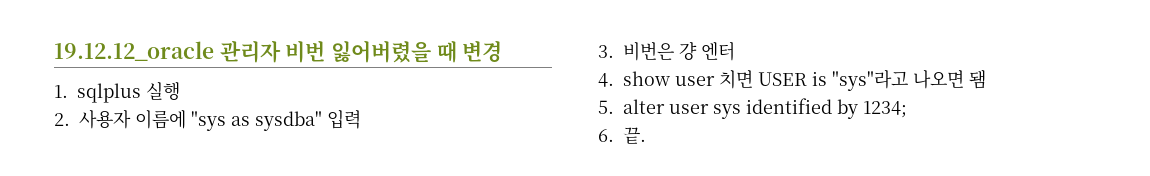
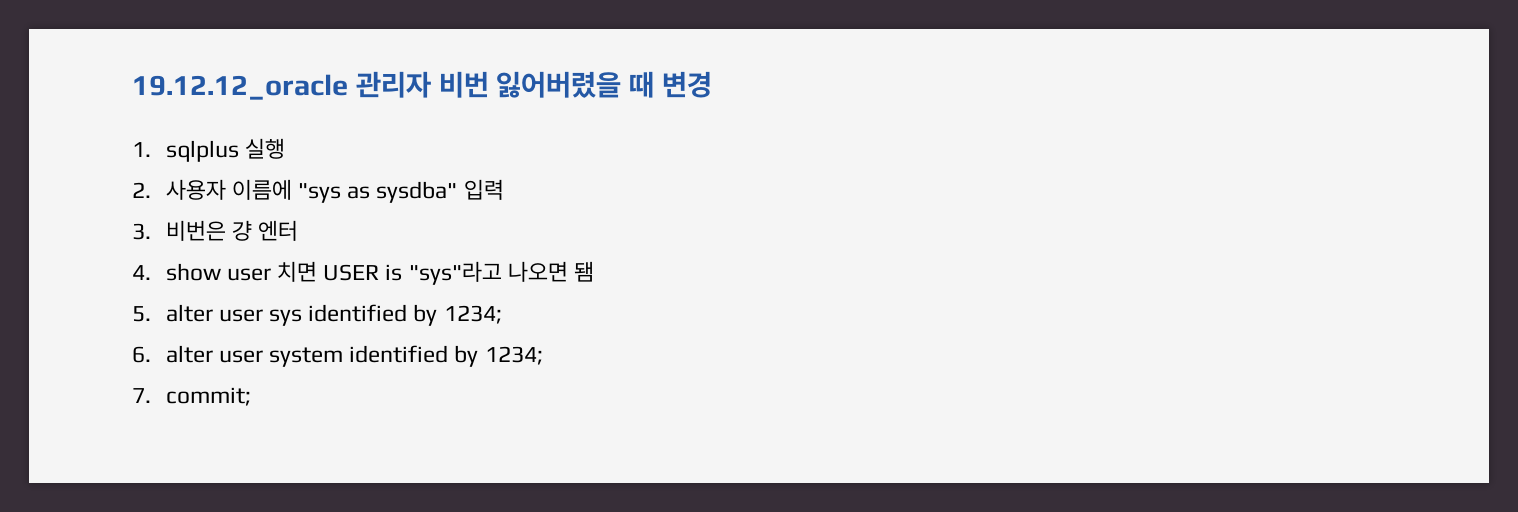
[623,127,646,144] 끝. -> [165,345,543,367] [132,387,251,406] alter user system identified by 1234; // 7. commit;

